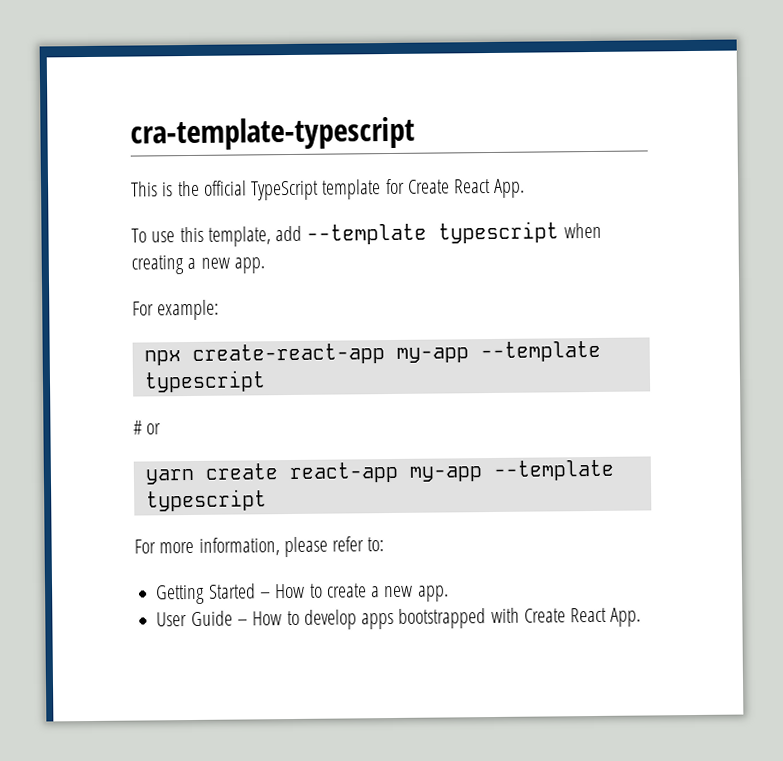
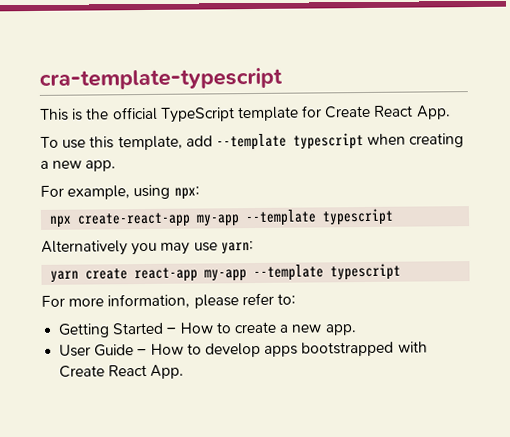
[157,299,220,321] example: -> [67,184,200,200] example, using npx:
[133,420,162,435] # or -> [41,240,254,256] Alternatively you may use yarn:

